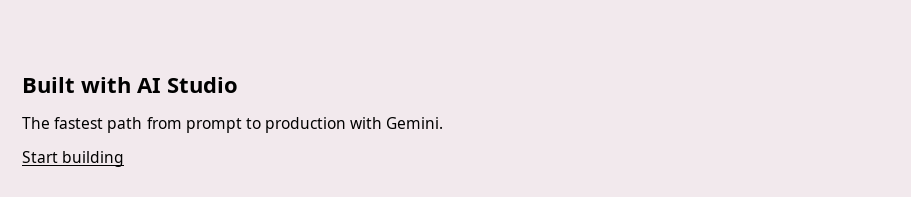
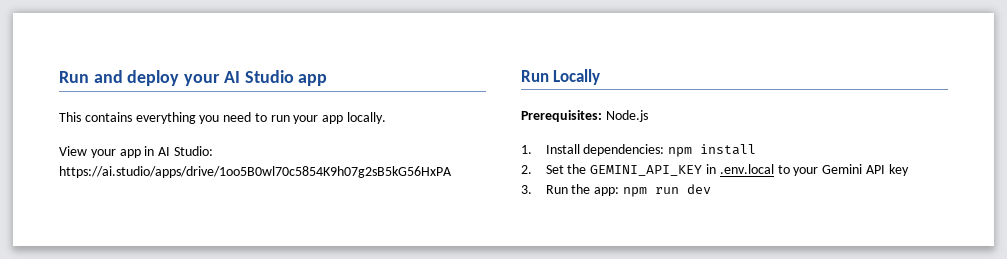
[22,77,238,93] [22,117,444,133] [22,151,125,167] Built with AI Studio // The fastest path from prompt to production with Gemini. // Start building -> [59,70,328,86] [59,112,387,124] [59,146,213,158] [59,166,452,178] [521,69,601,85] [521,110,648,122] [521,144,757,157] [521,164,909,176] [521,184,712,197] Run and deploy your AI Studio app // This contains everything you need to run your app locally. // View your app in AI Studio: https://ai.studio/apps/drive/1oo5B0wl70c5854K9h07g2sB5kG56HxPA // Run Locally // Prerequisites: Node.js // 1. Install dependencies: npm install // 2. Set the GEMINI_API_KEY in .env.local to your Gemini API key // 3. Run the app: npm run dev

